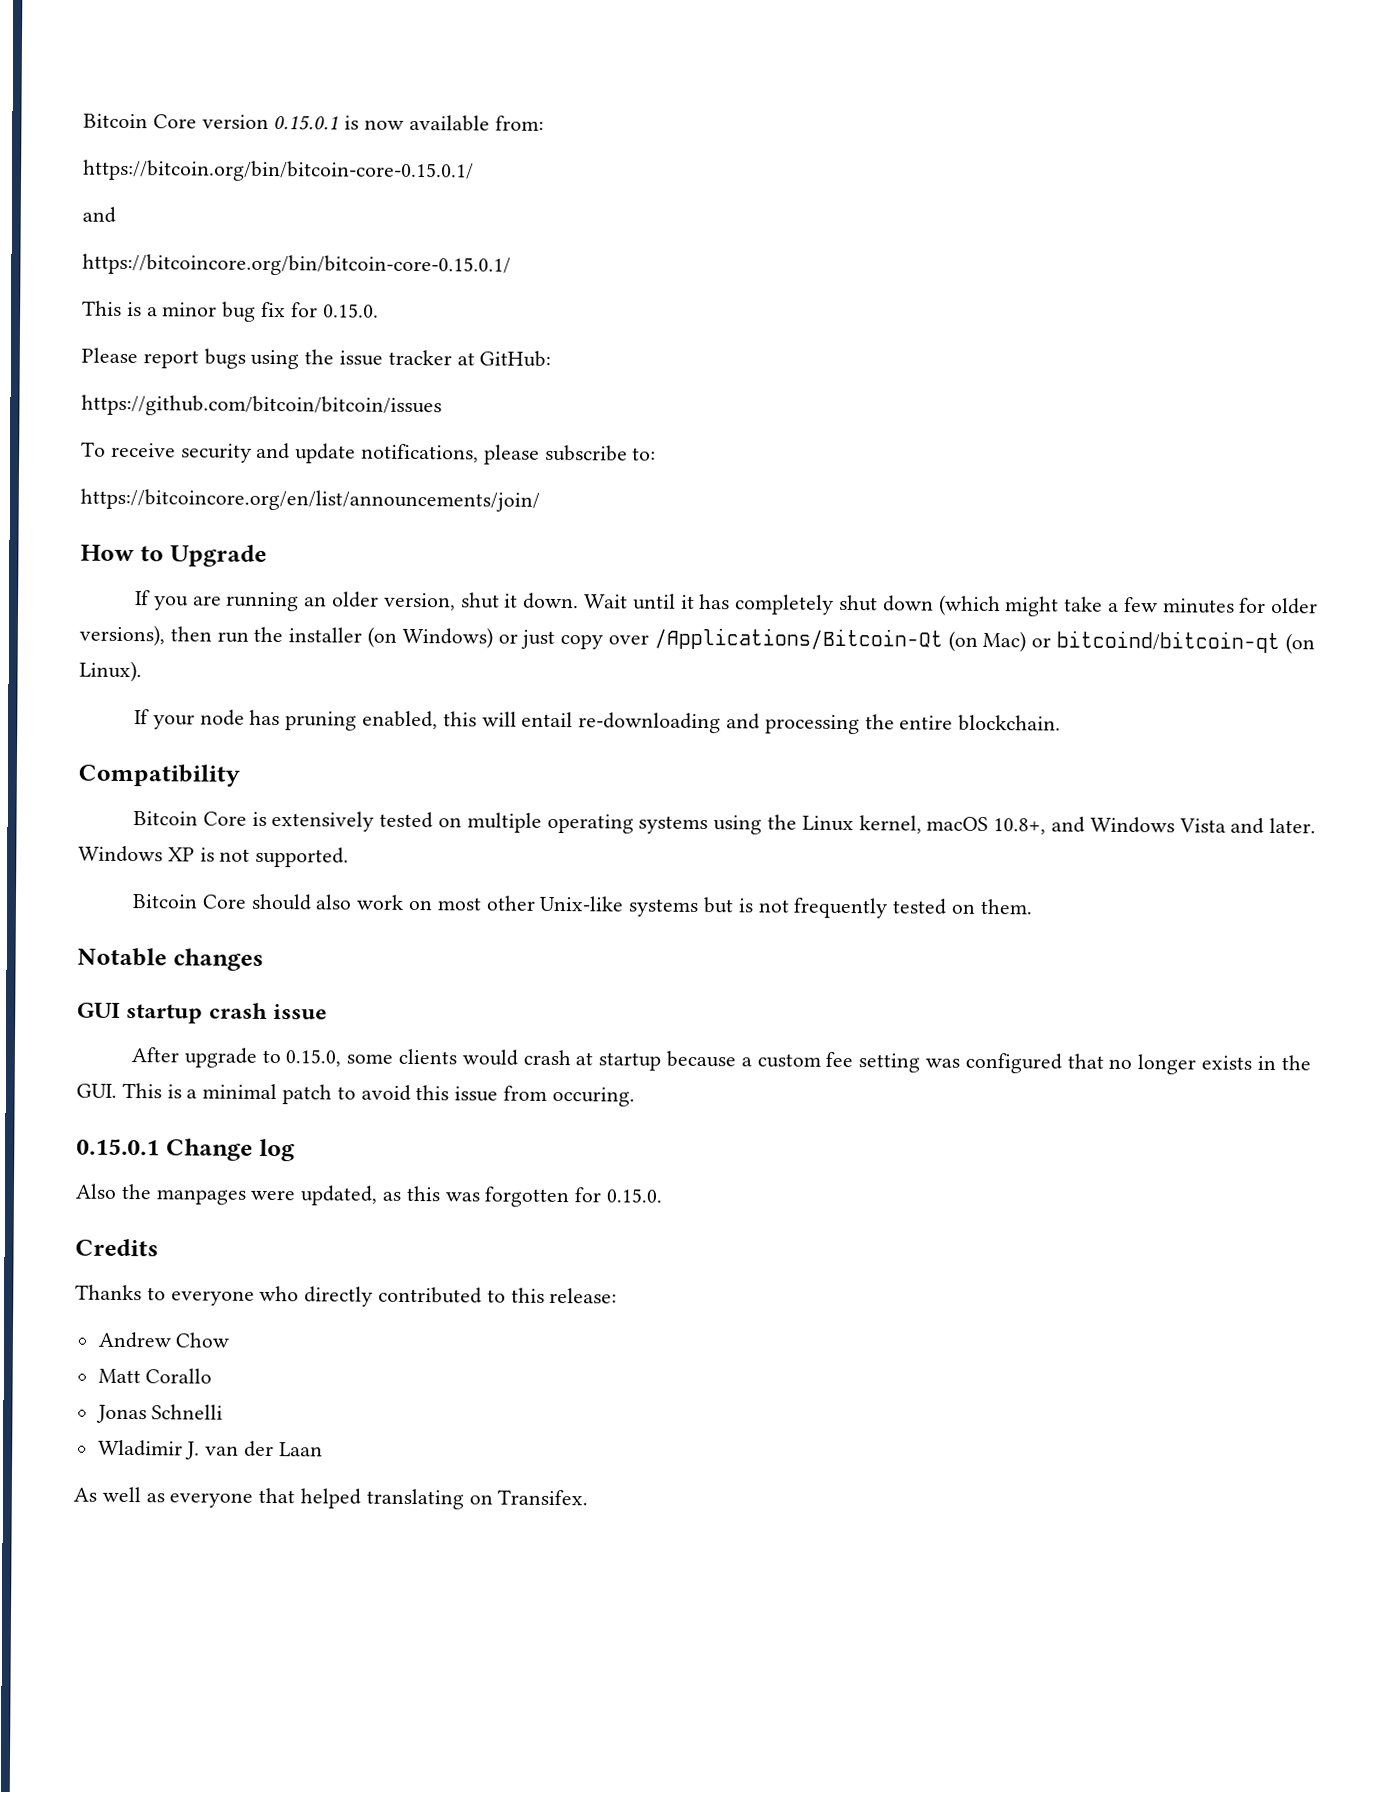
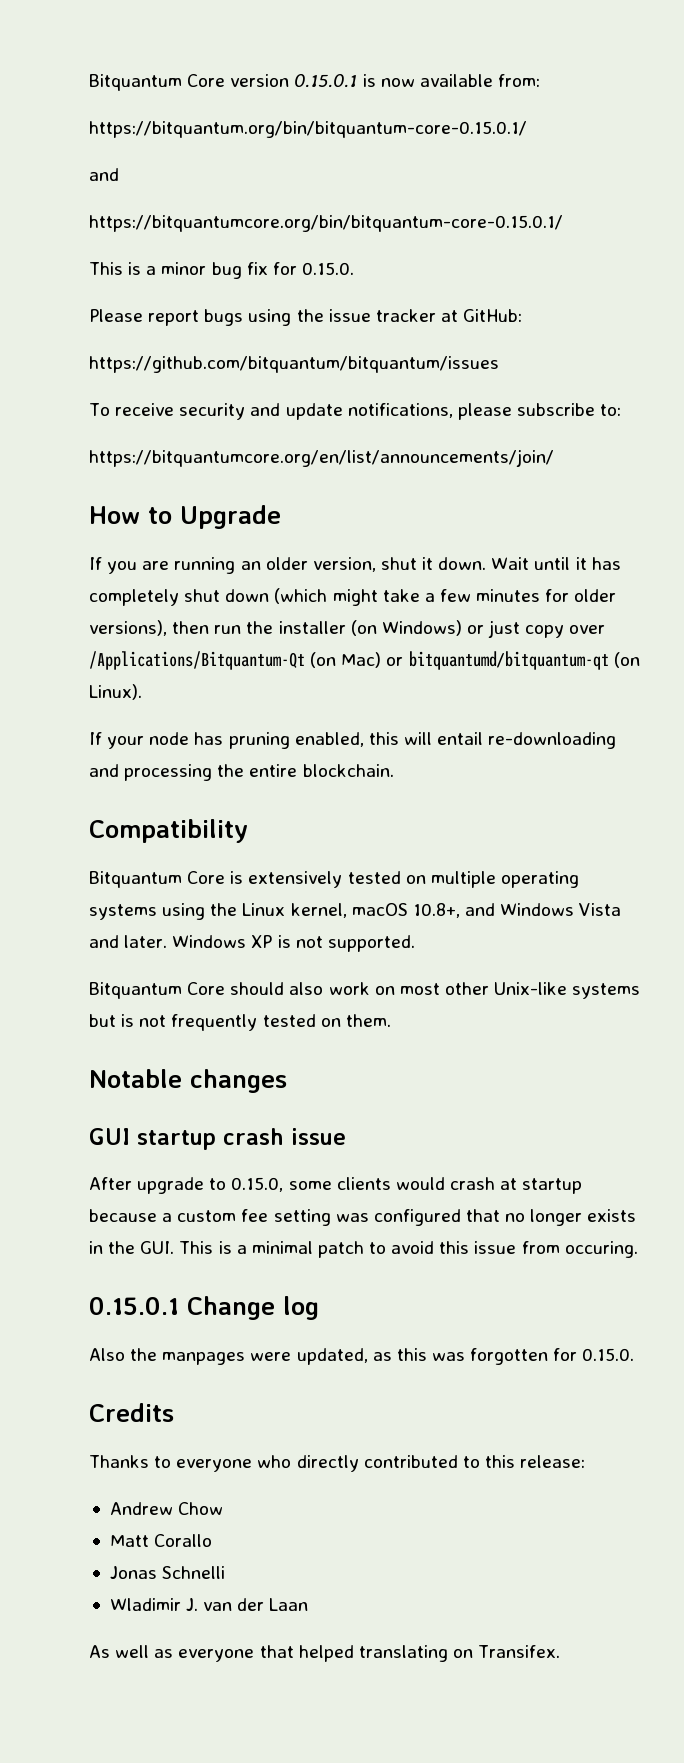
[83,113,148,129] Bitcoin -> [89,74,182,91] Bitquantum
[83,159,474,183] https://bitcoin.org/bin/bitcoin-core-0.15.0.1/ -> [89,121,527,138] https://bitquantum.org/bin/bitquantum-core-0.15.0.1/
[82,253,511,277] https://bitcoincore.org/bin/bitcoin-core-0.15.0.1/ -> [89,215,563,232] https://bitquantumcore.org/bin/bitquantum-core-0.15.0.1/
[81,394,442,418] https://github.com/bitcoin/bitcoin/issues -> [89,356,499,373] https://github.com/bitquantum/bitquantum/issues
[80,488,540,512] https://bitcoincore.org/en/list/announcements/join/ -> [89,449,554,467] https://bitquantumcore.org/en/list/announcements/join/
[653,627,943,651] /Applications/Bitcoin-Qt -> [89,651,305,670] /Applications/Bitquantum-Qt
[1056,630,1281,654] bitcoind/bitcoin-qt -> [408,651,609,670] bitquantumd/bitquantum-qt
[132,811,198,826] Bitcoin -> [89,871,182,888] Bitquantum
[131,894,198,909] Bitcoin -> [89,982,182,999] Bitquantum

